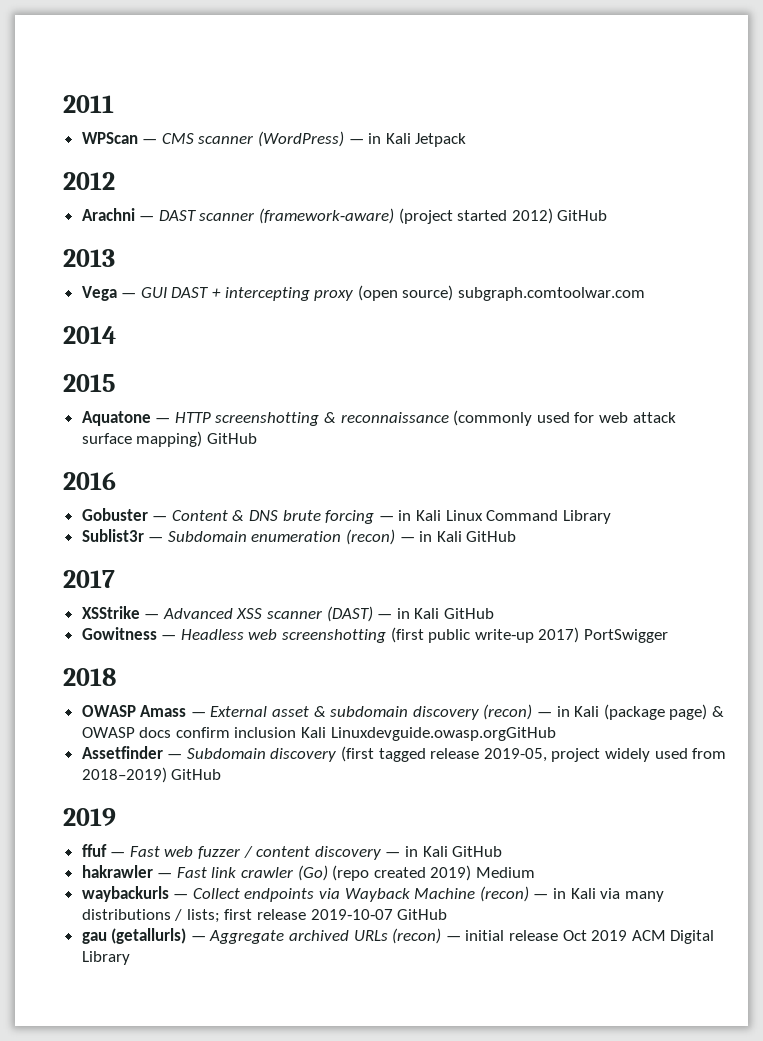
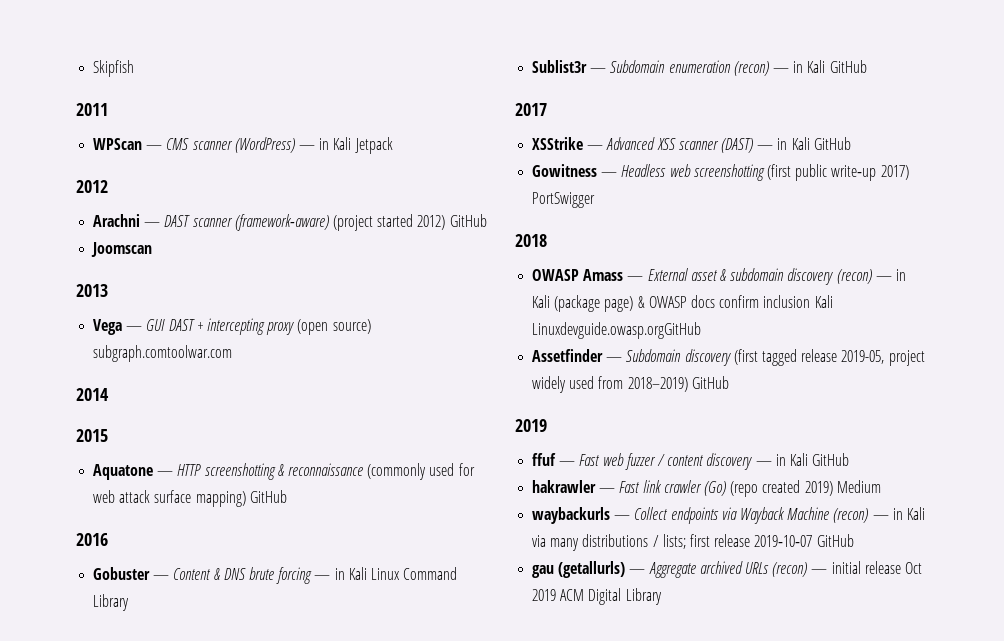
(63, 104) none -> [93,60,135,77] Skipfish //
(608, 215) none -> [91,242,153,257] // Joomscan

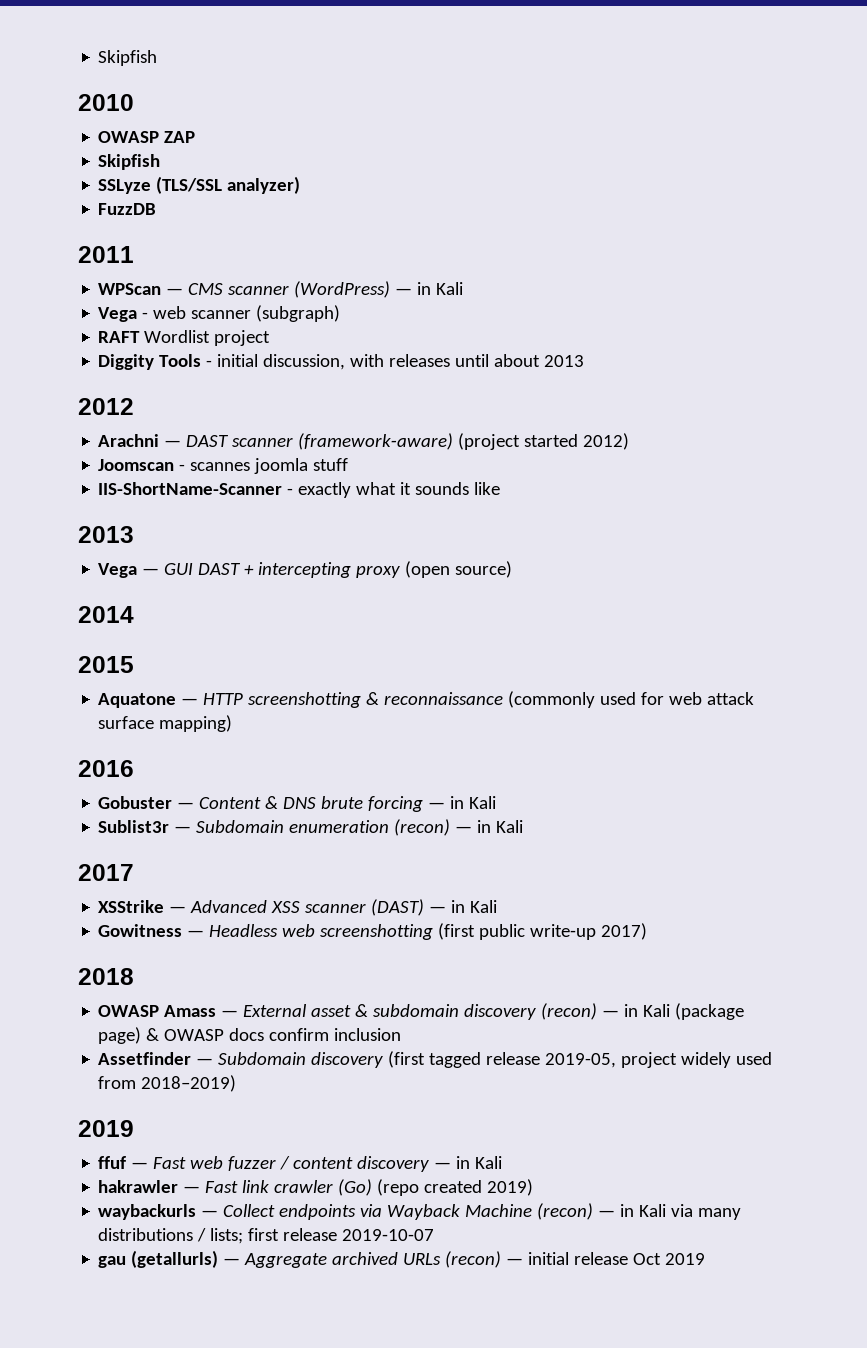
[93,60,135,77] Skipfish -> [98,50,158,66] [78,94,134,111] [98,131,196,143] [98,154,161,170] [98,176,301,194] [98,203,157,215] Skipfish // 2010 // OWASP ZAP // Skipfish // SSLyze (TLS/SSL analyzer) // FuzzDB
[354,137,393,154] Jetpack -> [98,305,341,322] [98,330,271,346] [98,354,585,370] // Vega - web scanner (subgraph) // RAFT Wordlist project // Diggity Tools - initial discussion, with releases until about 2013
[449,214,487,227] GitHub -> (630, 441) none
(153, 249) none -> [179,458,349,474] [98,482,501,498] - scannes joomla stuff // IIS-ShortName-Scanner - exactly what it sounds like
[93,345,233,362] subgraph.comtoolwar.com -> (513, 569) none
[249,490,287,503] GitHub -> (233, 723) none
[370,567,458,580] [93,594,130,611] Linux Command Library -> (497, 802) none
[829,60,867,73] GitHub -> (524, 826) none
[813,137,851,150] GitHub -> (498, 906) none
[532,192,596,208] PortSwigger -> (648, 931) none
[814,295,833,308] [532,322,702,339] Kali Linuxdevguide.owasp.orgGitHub -> (402, 1034) none
[691,376,729,389] GitHub -> (237, 1083) none
[812,453,850,466] GitHub -> (503, 1162) none
[836,480,881,493] Medium -> (534, 1187) none
[816,534,854,547] GitHub -> (435, 1235) none
[560,588,662,605] ACM Digital Library -> (706, 1259) none

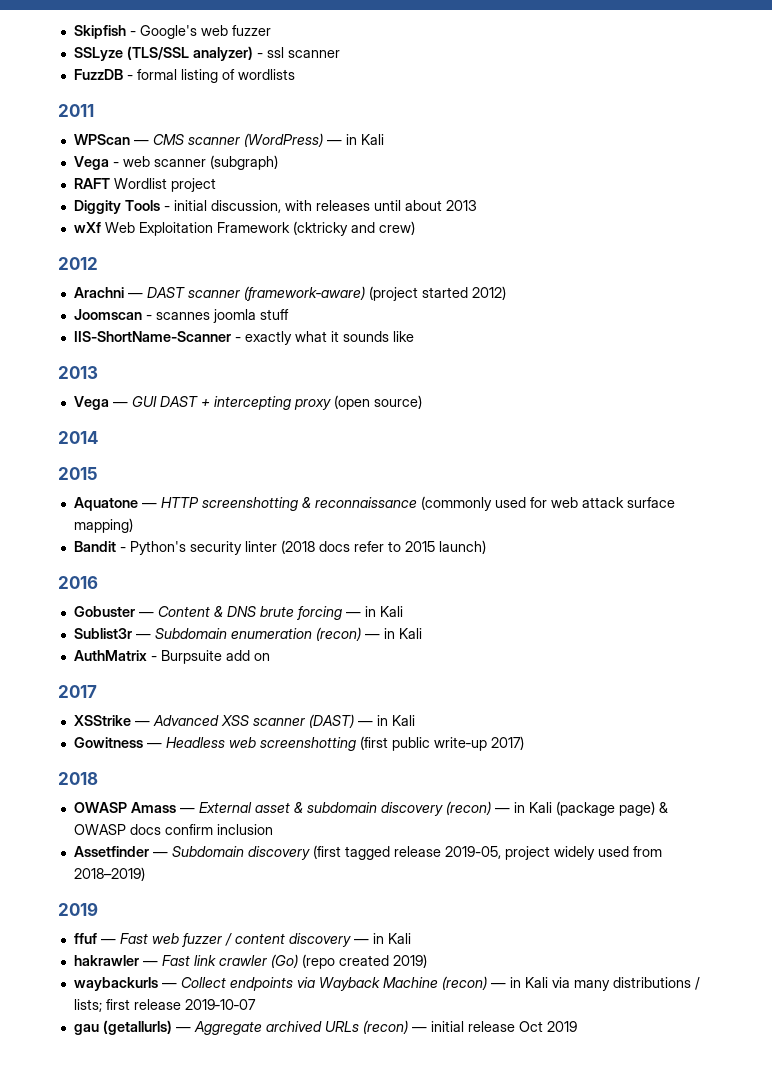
[98,50,158,66] [78,94,134,111] [98,131,196,143] [98,154,161,170] Skipfish // 2010 // OWASP ZAP // Skipfish -> [73,25,271,39] Skipfish - Google's web fuzzer
[98,203,157,215] // FuzzDB -> [256,47,340,58] [73,69,295,83] - ssl scanner // FuzzDB - formal listing of wordlists
(585, 361) none -> [73,221,415,236] // wXf Web Exploitation Framework (cktricky and crew)
(233, 723) none -> [73,540,486,555] // Bandit - Python's security linter (2018 docs refer to 2015 launch)
(524, 826) none -> [73,650,270,664] // AuthMatrix - Burpsuite add on

